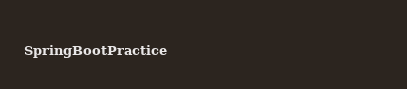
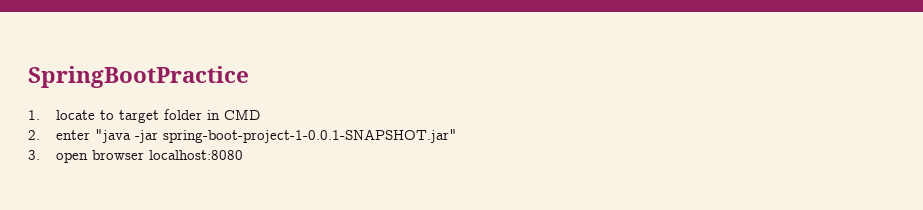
(167, 51) none -> [28,109,261,123] [28,129,458,143] [28,150,244,163] // 1. locate to target folder in CMD // 2. enter "java -jar spring-boot-project-1-0.0.1-SNAPSHOT.jar" // 3. open browser localhost:8080

